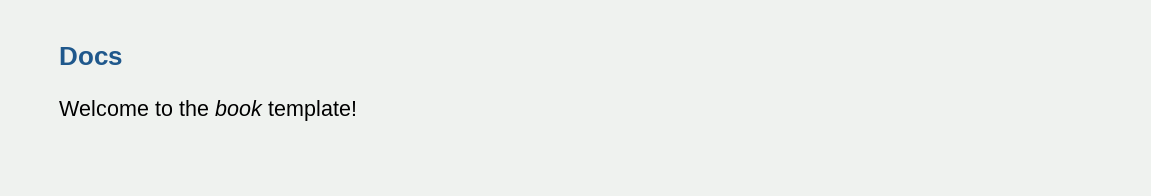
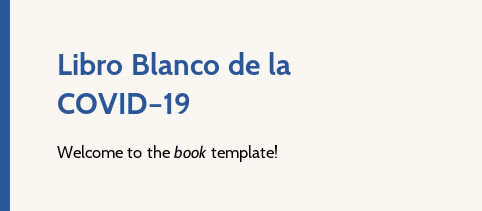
[59,47,122,65] Docs -> [57,52,292,75] [57,93,191,114] Libro Blanco de la COVID–19

